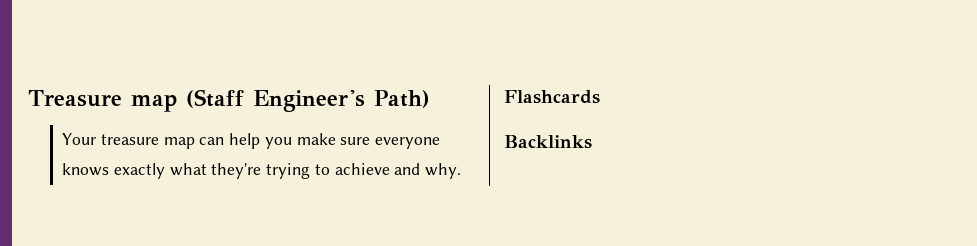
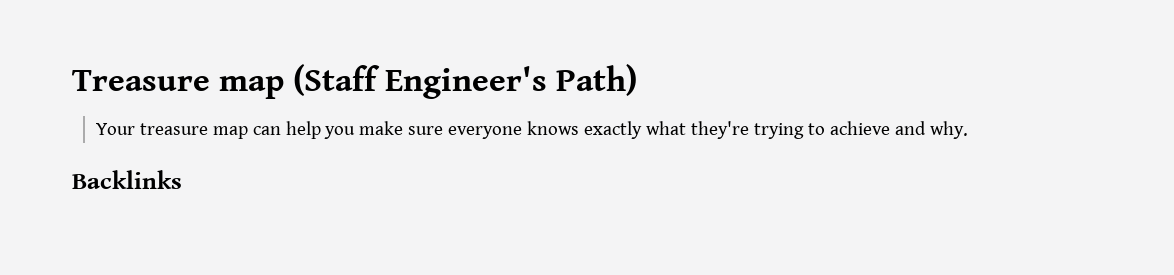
[504,90,600,104] // Flashcards -> (969, 130) none

